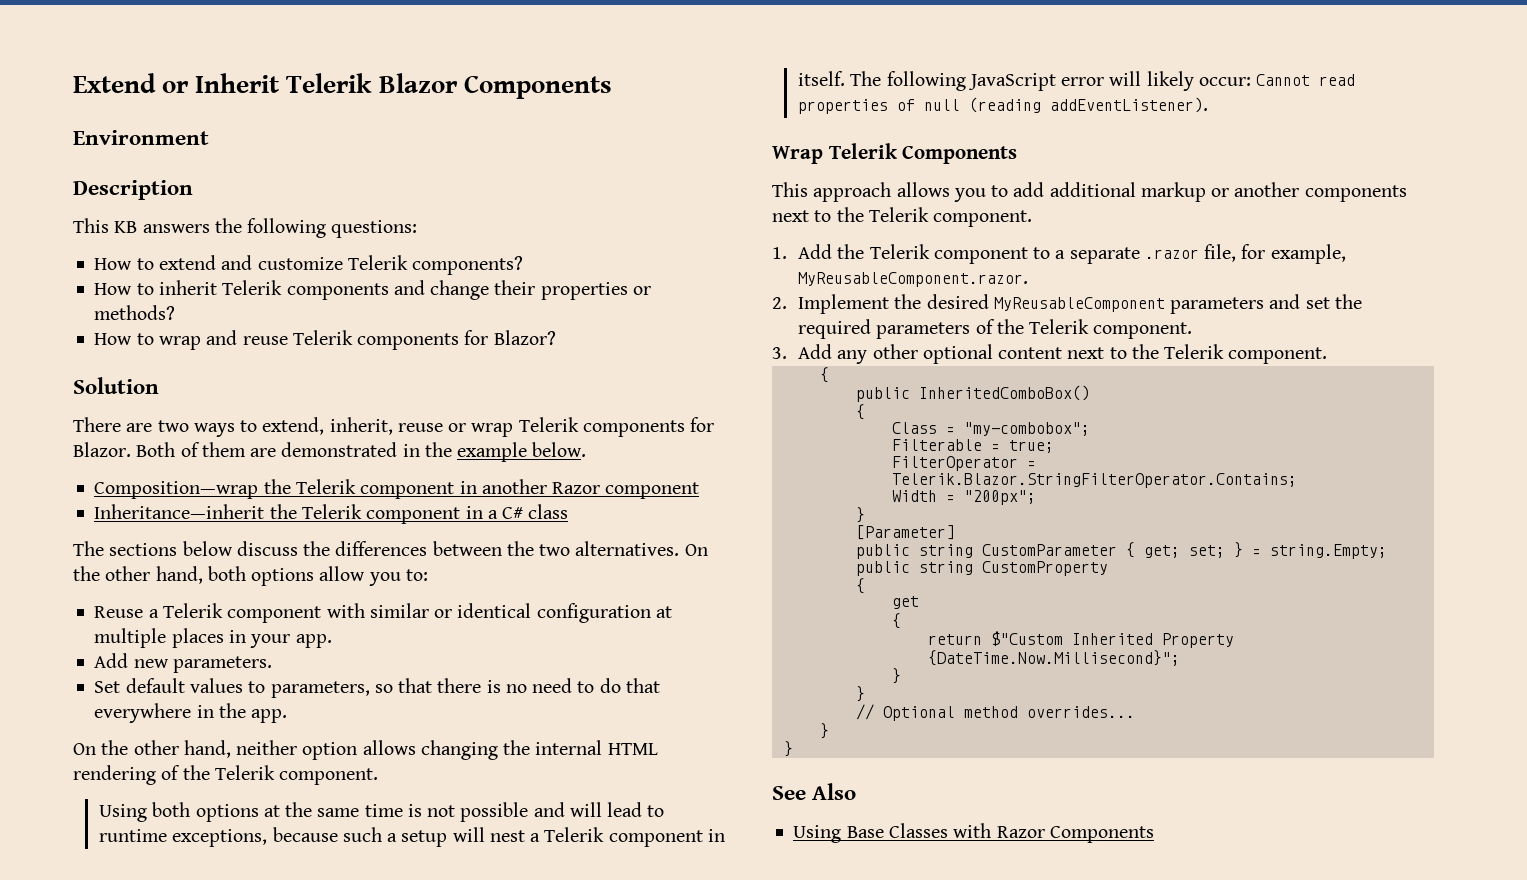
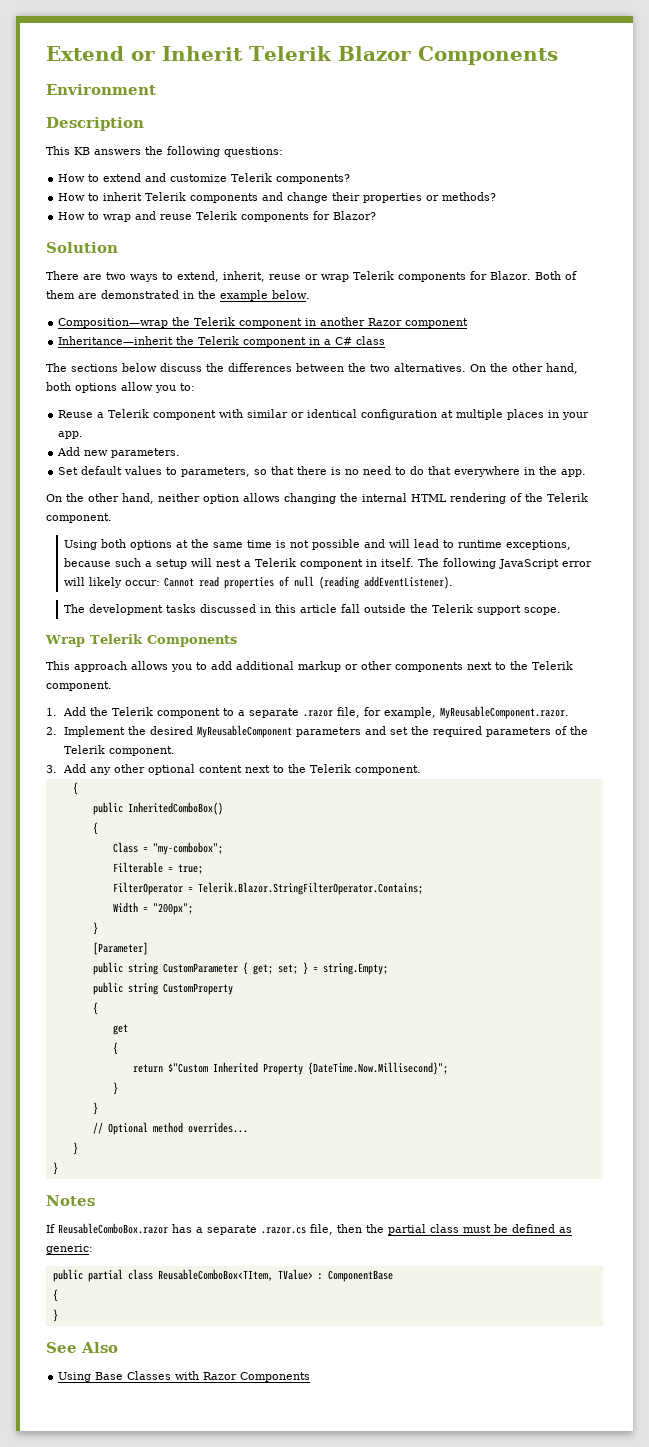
(1208, 105) none -> [63,604,561,615] // The development tasks discussed in this article fall outside the Telerik support scope.
[1234,182,1300,197] another -> [361,661,392,670] other
(793, 749) none -> [46,1195,95,1206] [46,1223,572,1235] [46,1244,93,1254] [52,1269,393,1282] [52,1289,58,1302] [52,1309,58,1322] // Notes // If ReusableComboBox.razor has a separate .razor.cs file, then the partial class must be defined as generic: // public partial class ReusableComboBox<TItem, TValue> : ComponentBase // { // }

